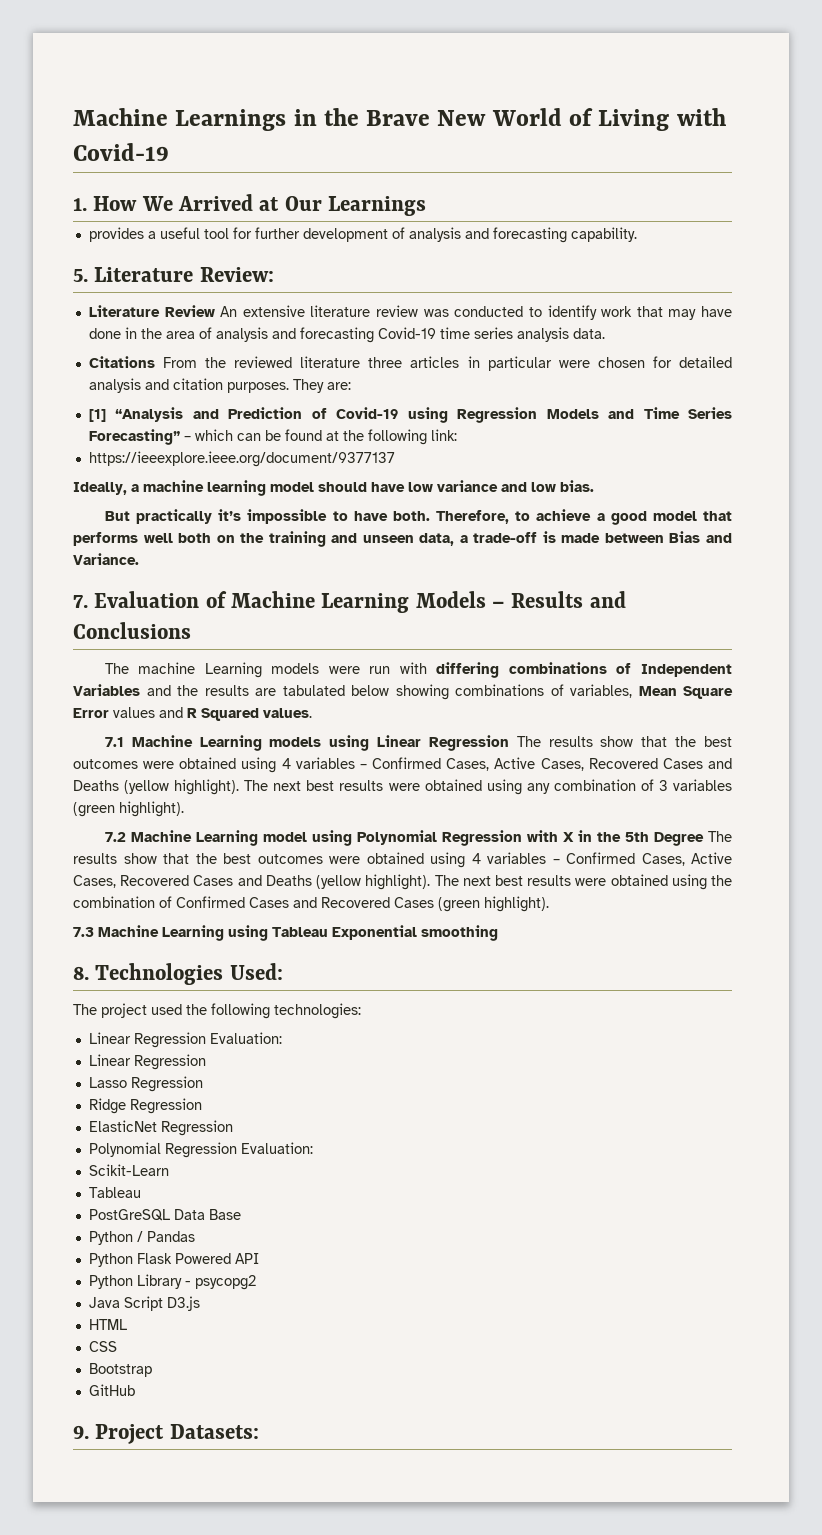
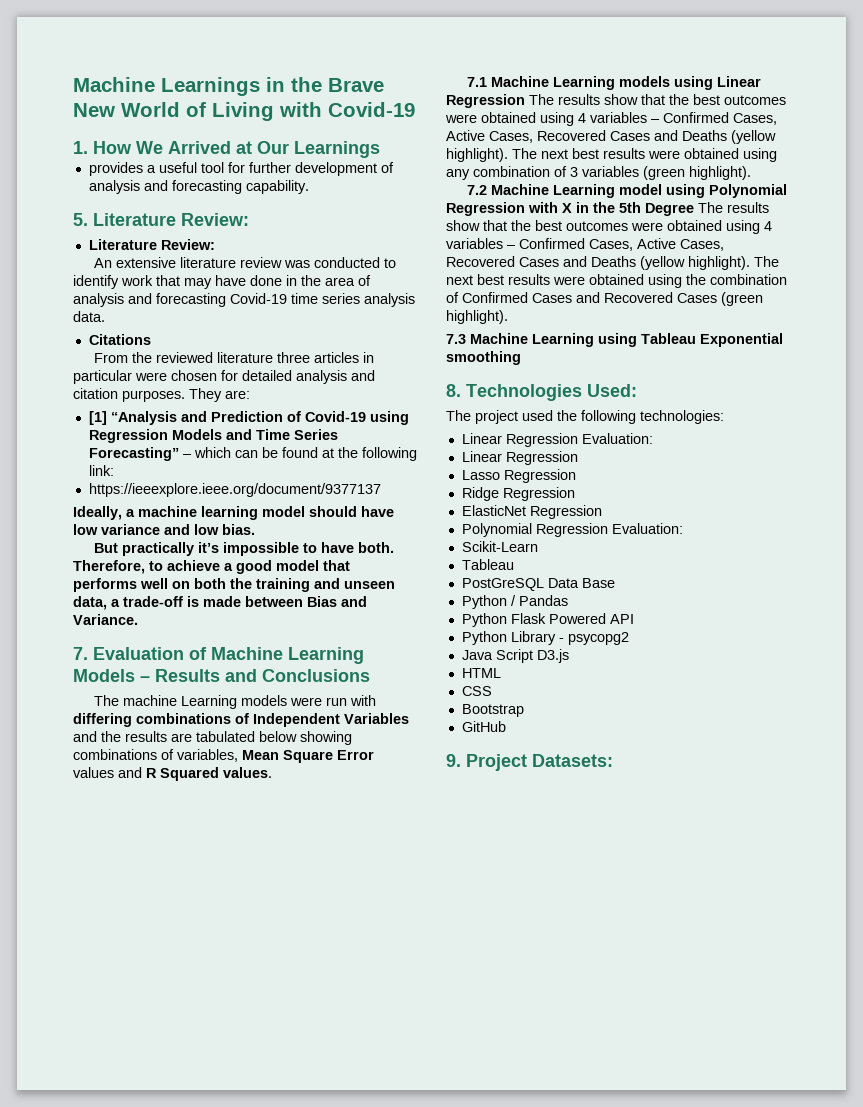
[164,305,215,317] Review -> [160,239,215,250] Review: //
(155, 362) none -> (151, 339) //
[178,533,235,543] both on -> [172,578,226,589] on both

